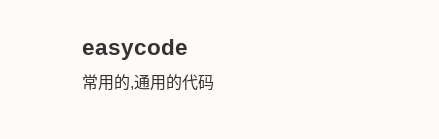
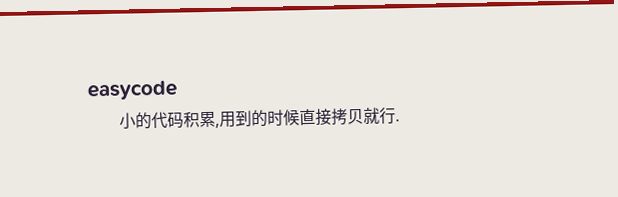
[82,74,214,91] 常用的,通用的代码 -> [119,107,401,130] 小的代码积累,用到的时候直接拷贝就行.

